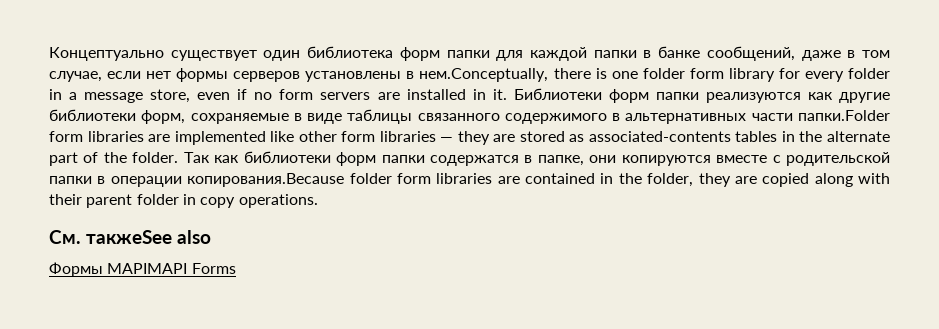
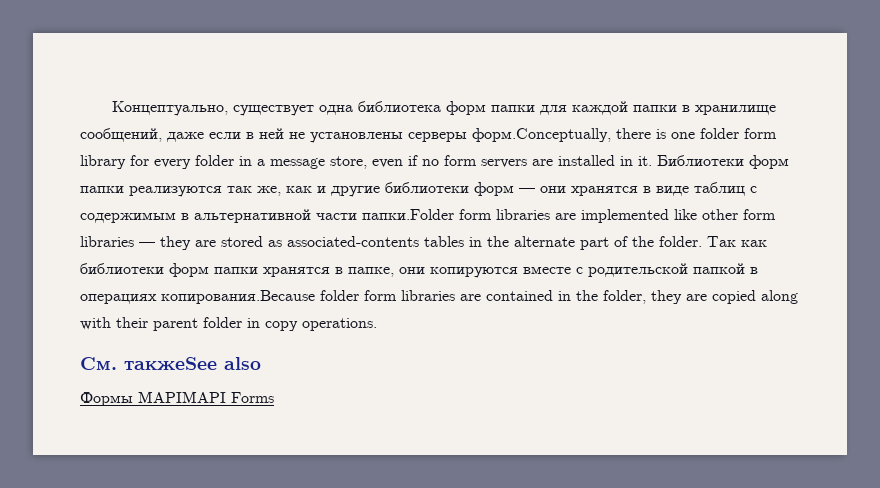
[49,47,301,61] Концептуально существует один -> [112,101,354,116] Концептуально, существует одна
[658,46,701,58] банке -> [695,105,777,115] хранилище
[847,50,890,58] [49,68,549,82] в том случае, если нет формы серверов установлены в нем.Conceptually, -> [209,128,611,143] если в ней не установлены серверы форм.Conceptually,
[807,92,890,103] [49,109,747,124] как другие библиотеки форм, сохраняемые в виде таблицы связанного содержимого в альтернативных -> [227,182,757,197] [80,209,311,223] так же, как и другие библиотеки форм — они хранятся в виде таблиц с содержимым в альтернативной
[429,155,519,166] содержатся -> [263,267,330,277] хранятся
[49,176,182,187] папки в операции -> [693,263,758,274] [80,294,157,304] папкой в операциях

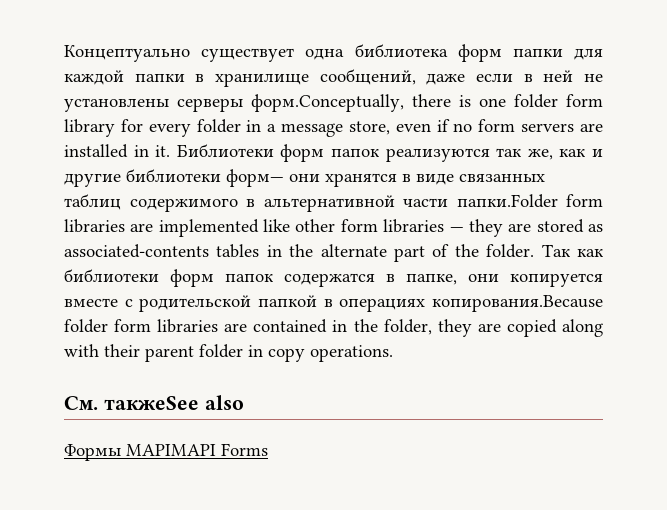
[112,101,229,116] Концептуально, -> [64,45,190,62] Концептуально
[80,186,124,193] папки -> [331,149,380,157] папок
[474,182,535,196] форм — -> [226,169,284,187] форм—
[694,182,757,196] [80,212,176,223] таблиц с содержимым -> [459,174,545,182] [64,194,238,212] связанных таблиц содержимого
[214,267,330,277] папки хранятся -> [225,273,375,287] папок содержатся
[430,267,518,278] копируются -> [510,273,603,287] копируется

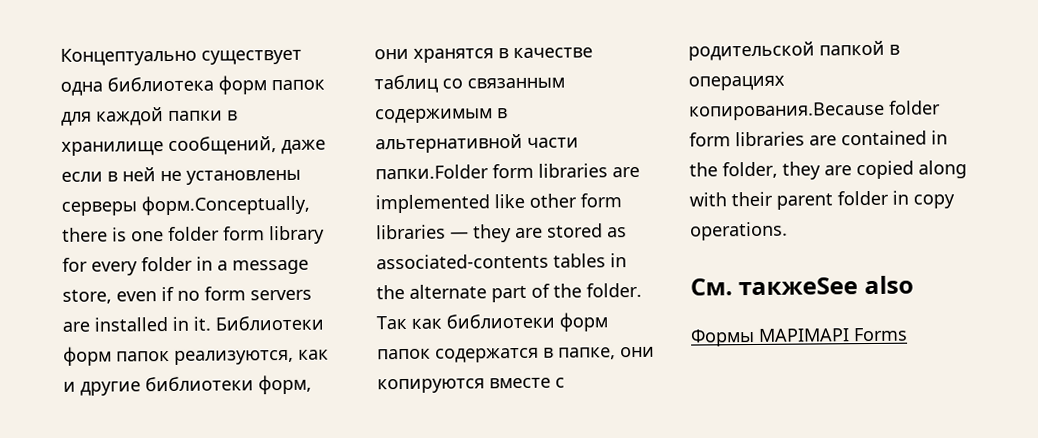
[512,49,563,57] папки -> [271,79,325,91] папок
[385,148,553,162] реализуются так же, -> [174,349,294,365] реализуются,
[226,169,284,187] форм— -> [258,374,312,395] форм,
[416,173,545,185] [64,194,238,212] виде связанных таблиц содержимого -> [513,47,593,59] [374,74,565,94] [375,108,493,124] качестве таблиц со связанным содержимым
[510,273,603,287] копируется -> [377,378,485,394] копируются

